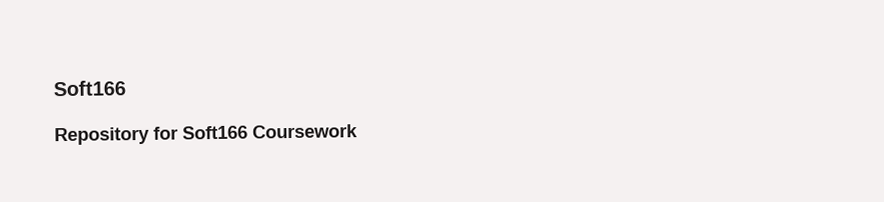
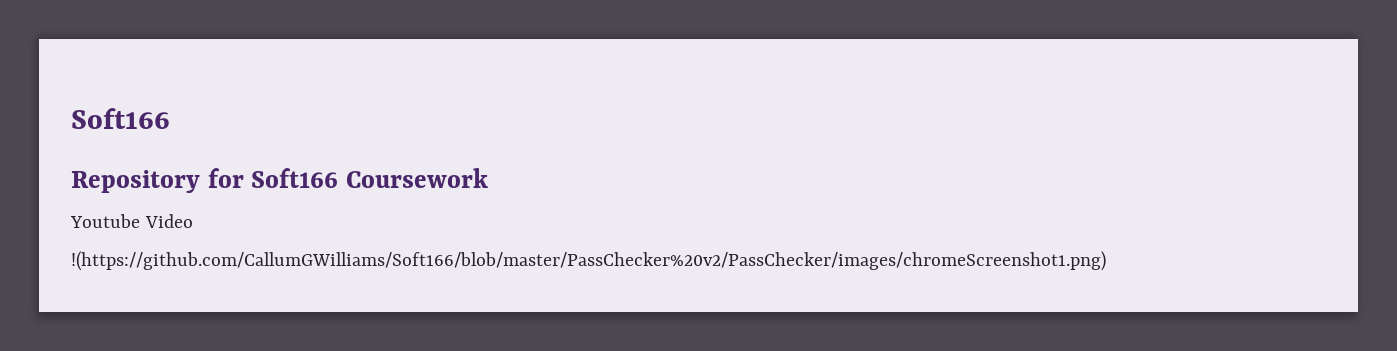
(358, 131) none -> [70,214,193,228] [71,251,1106,271] // Youtube Video // !(https://github.com/CallumGWilliams/Soft166/blob/master/PassChecker%20v2/PassChecker/images/chromeScreenshot1.png)

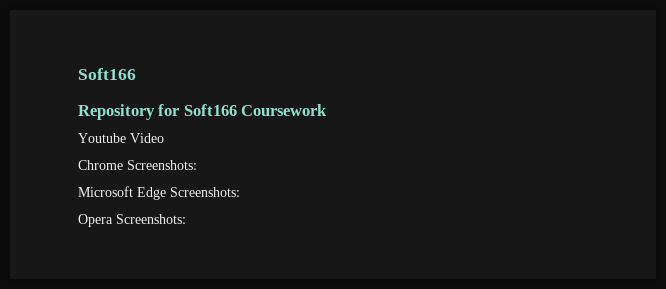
[71,251,1106,271] !(https://github.com/CallumGWilliams/Soft166/blob/master/PassChecker%20v2/PassChecker/images/chromeScreenshot1.png) -> [78,160,197,170] [78,186,240,200] [78,214,186,227] Chrome Screenshots: // Microsoft Edge Screenshots: // Opera Screenshots:

